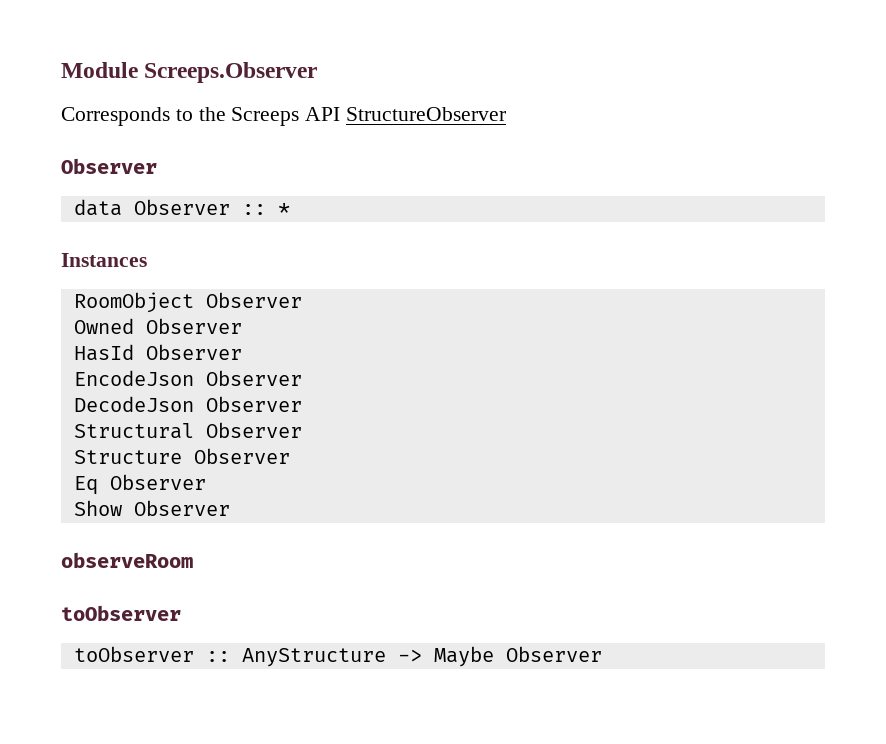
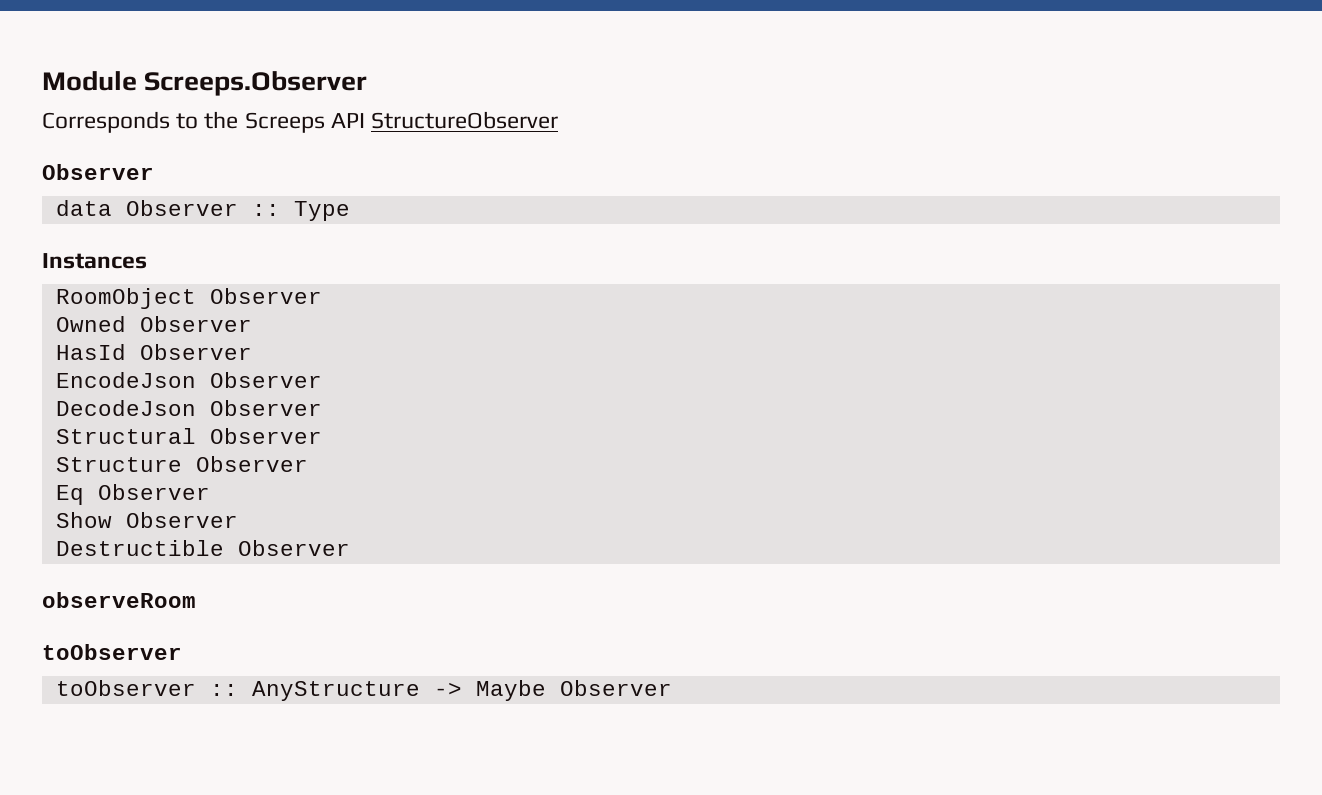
[277,203,290,215] * -> [293,201,350,221] Type
(230, 508) none -> [55,540,350,556] // Destructible Observer

